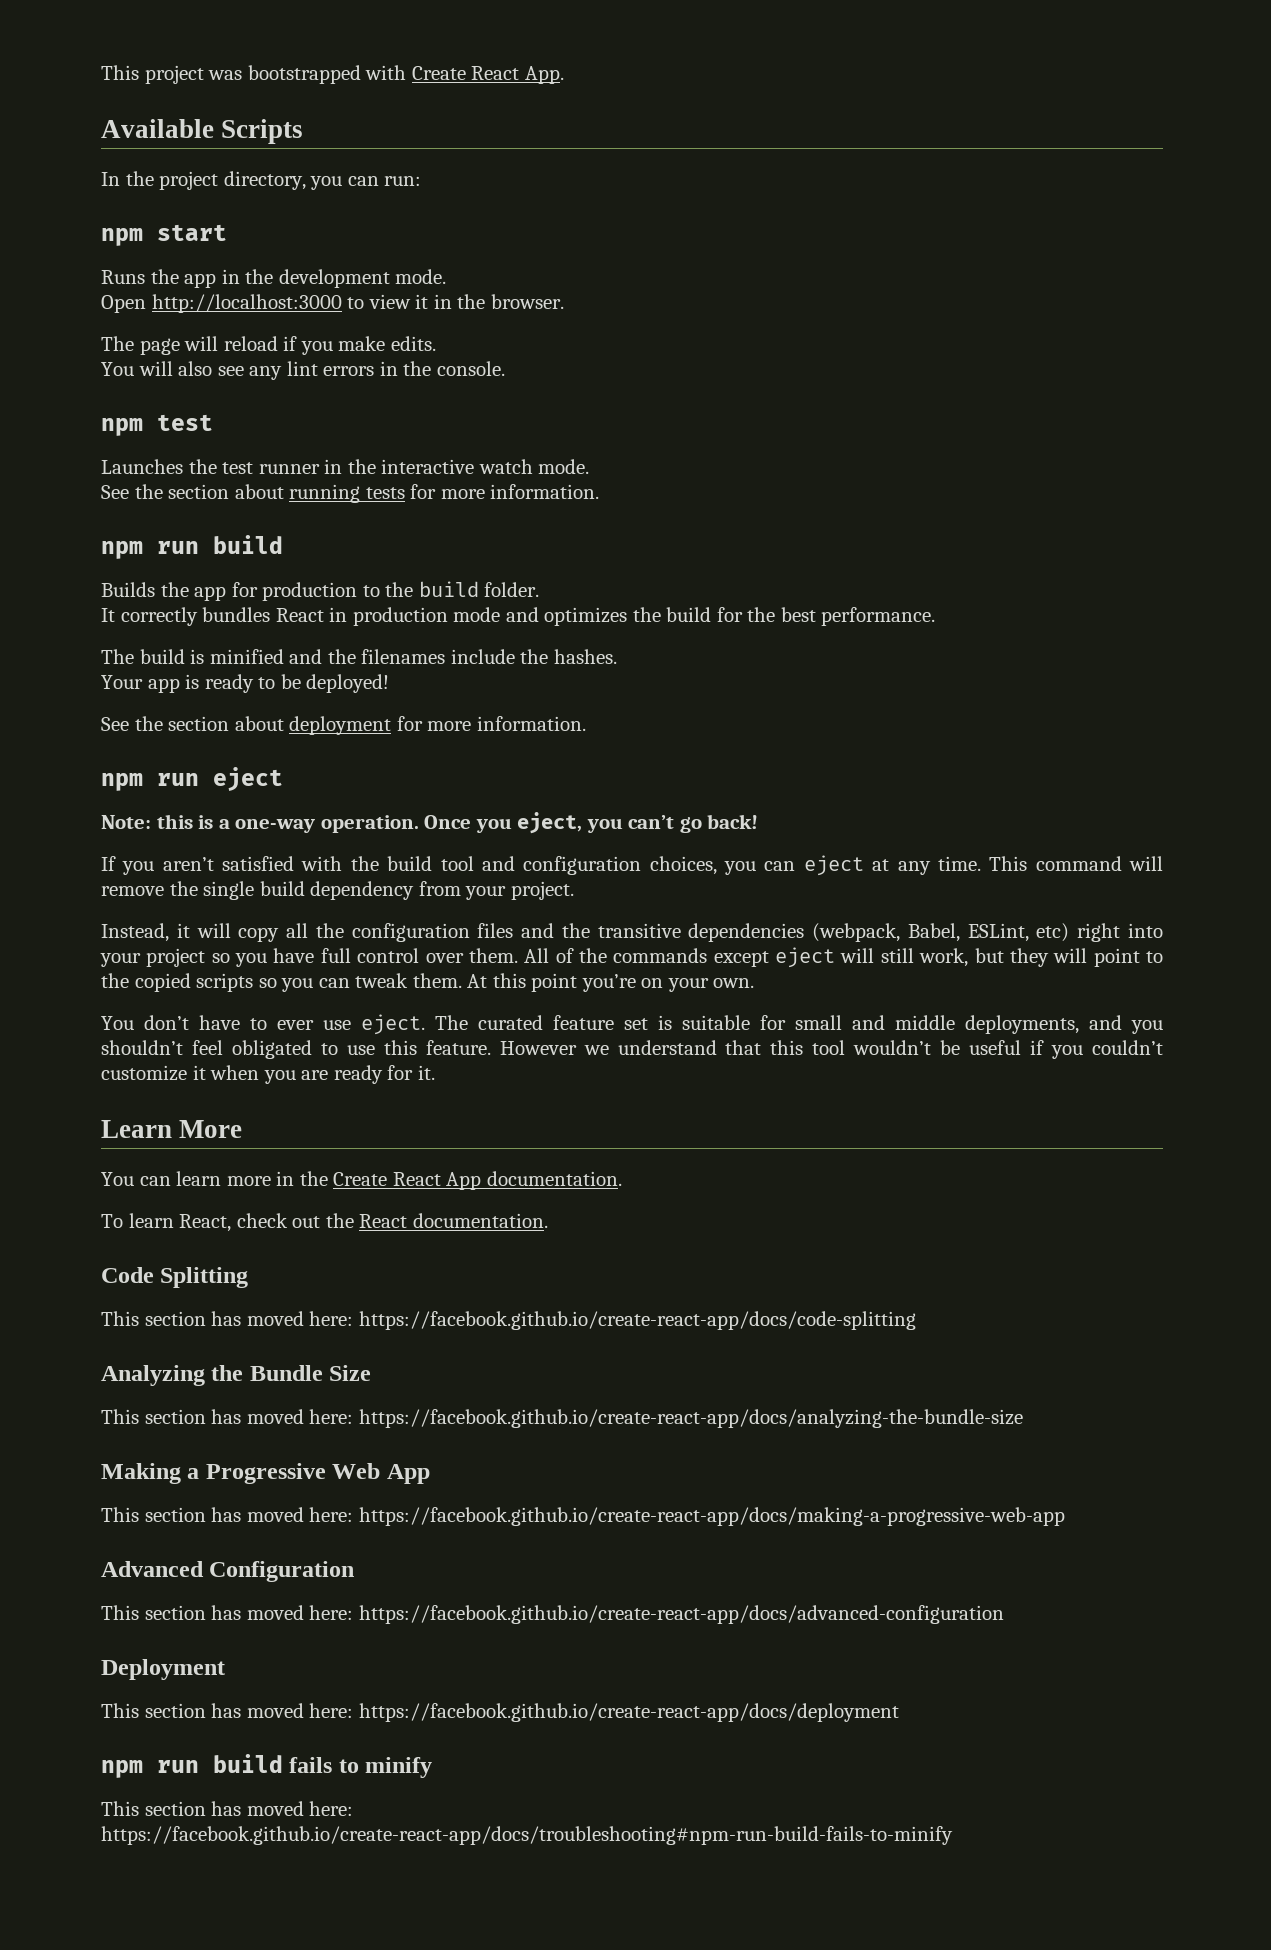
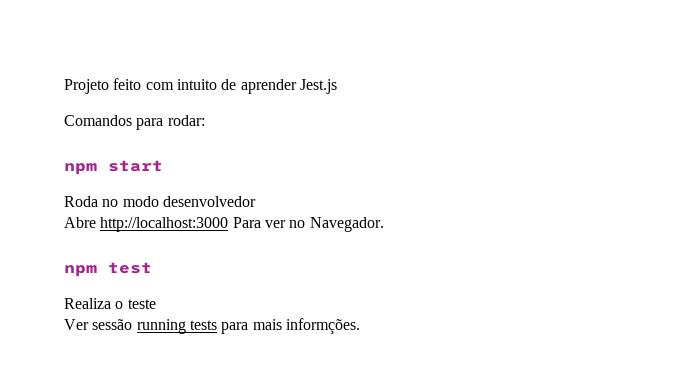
[101,65,564,84] [101,119,304,144] [101,171,422,190] [101,224,227,246] [101,269,447,288] [101,294,564,313] [101,336,436,355] [101,361,505,380] [101,414,213,436] [101,459,590,474] [101,484,600,503] [101,535,283,559] [101,581,540,601] [101,607,936,626] [101,649,617,664] [101,674,390,693] [101,716,586,735] [101,767,283,791] [101,812,759,834] [101,855,1163,876] [101,881,574,900] [101,923,1163,942] [100,947,1164,968] [101,973,755,992] [101,1014,1163,1035] [101,1040,1164,1059] [101,1065,435,1084] [101,1120,243,1138] [101,1171,622,1190] [101,1213,548,1232] [101,1267,249,1288] [101,1311,916,1330] [101,1365,372,1386] [101,1409,1023,1428] [101,1463,430,1484] [101,1507,1065,1526] [101,1561,355,1582] [101,1605,1004,1624] [101,1659,225,1680] [101,1703,899,1722] [101,1754,433,1778] [101,1801,354,1816] [101,1826,953,1845] This project was bootstrapped with Create React App. // Available Scripts // In the project directory, you can run: // npm start // Runs the app in the development mode. // Open http://localhost:3000 to view it in the browser. // The page will reload if you make edits. // You will also see any lint errors in the console. // npm test // Launches the test runner in the interactive watch mode. // See the section about running tests for more information. // npm run build // Builds the app for production to the build folder. // It correctly bundles React in production mode and optimizes the build for the best performance. // The build is minified and the filenames include the hashes. // Your app is ready to be deployed! // See the section about deployment for more information. // npm run eject // Note: this is a one-way operation. Once you eject, you can’t go back! // If you aren’t satisfied with the build tool and configuration choices, you can eject at any time. This command will remove the single build dependency from your project. // Instead, it will copy all the configuration files and the transitive dependencies (webpack, Babel, ESLint, etc) right into your project so you have full control over them. All of the commands except eject will still work, but they will point to the copied scripts so you can tweak them. At this point you’re on your own. // You don’t have to ever use eject. The curated feature set is suitable for small and middle deployments, and you shouldn’t feel obligated to use this feature. However we understand that this tool wouldn’t be useful if you couldn’t customize it when you are ready for it. // Learn More // You can learn more in the Create React App documentation. // To learn React, check out the React documentation. // Code Splitting // This section has moved here: https://facebook.github.io/create-react-app/docs/code-splitting // Analyzing the Bundle Size // This section has moved here: https://facebook.github.io/create-react-app/docs/analyzing-the-bundle-size // Making a Progressive Web App // This section has moved here: https://facebook.github.io/create-react-app/docs/making-a-progressive-web-app // Advanced Configuration // This section has moved here: https://facebook.github.io/create-react-app/docs/advanced-configuration // Deployment // This section has moved here: https://facebook.github.io/create-react-app/docs/deployment // npm run build fails to minify // This section has moved here: https://facebook.github.io/create-react-app/docs/troubleshooting#npm-run-build-fails-to-minify -> [64,78,337,94] [64,115,205,130] [64,160,163,175] [64,196,256,207] [64,217,384,232] [64,262,152,277] [64,298,156,309] [64,318,360,334] Projeto feito com intuito de aprender Jest.js // Comandos para rodar: // npm start // Roda no modo desenvolvedor // Abre http://localhost:3000 Para ver no Navegador. // npm test // Realiza o teste // Ver sessão running tests para mais informções.

